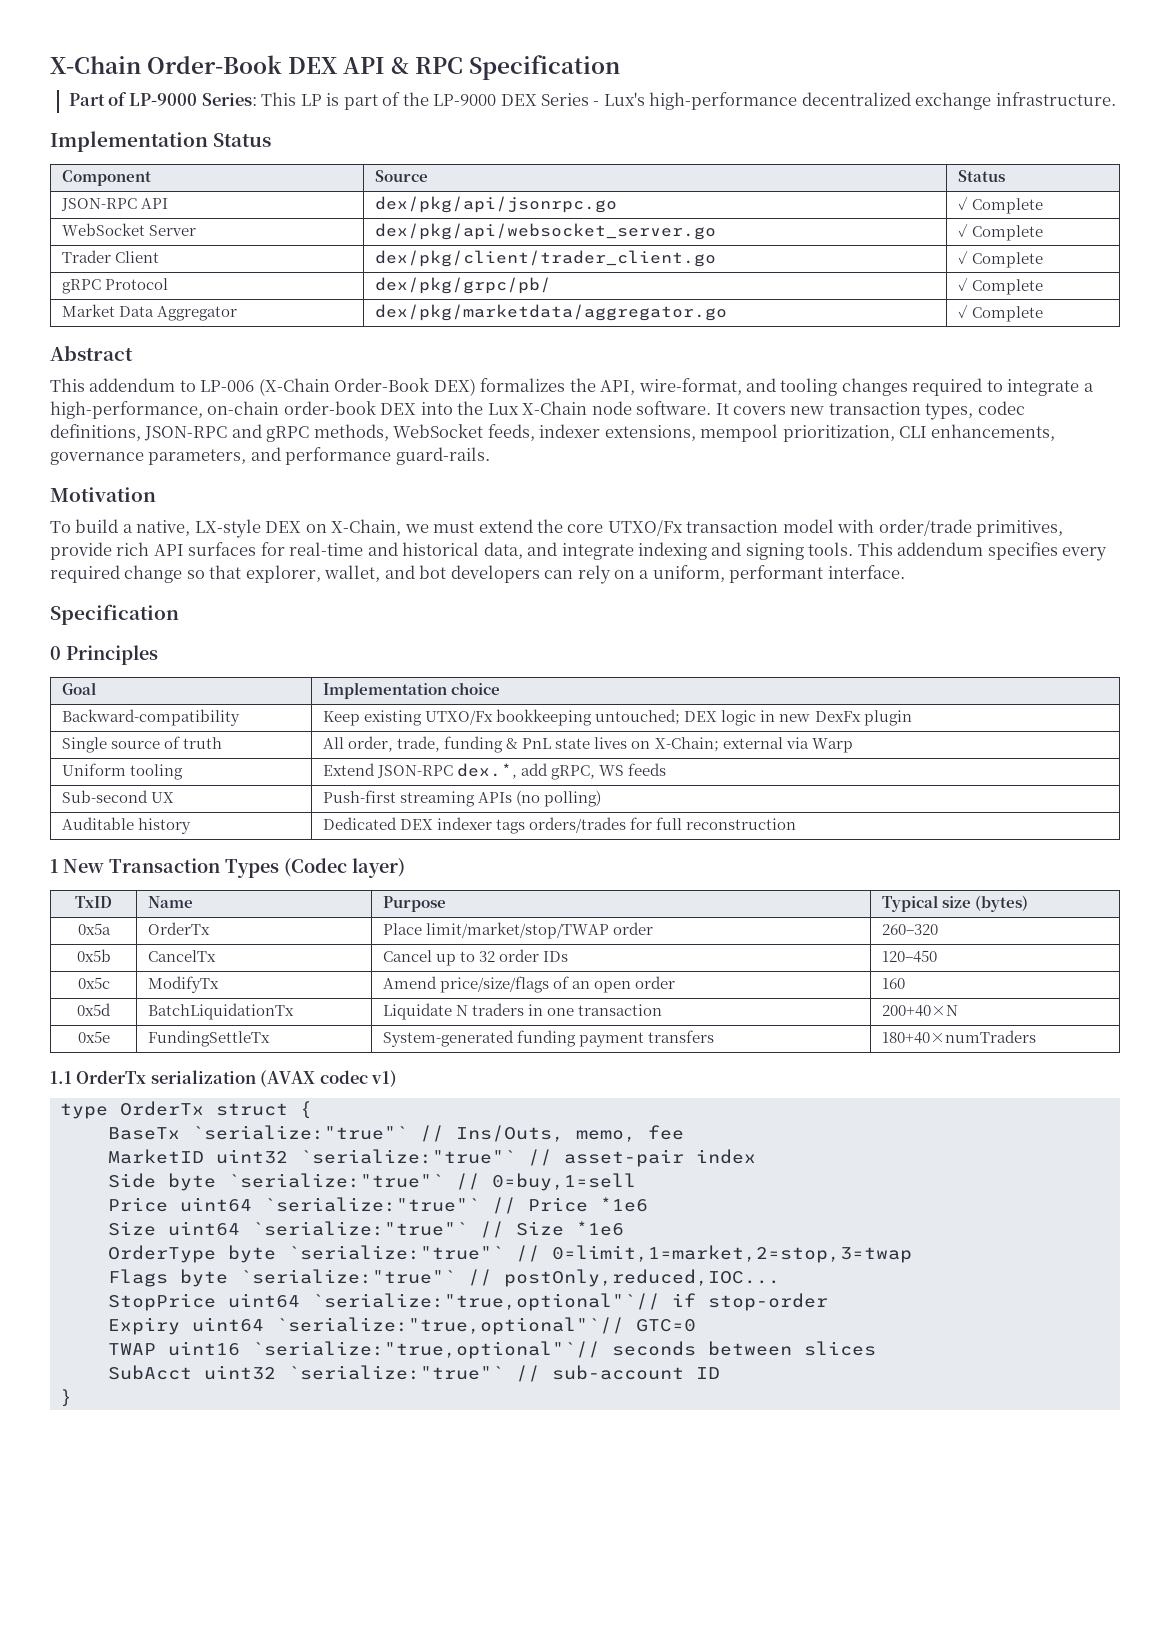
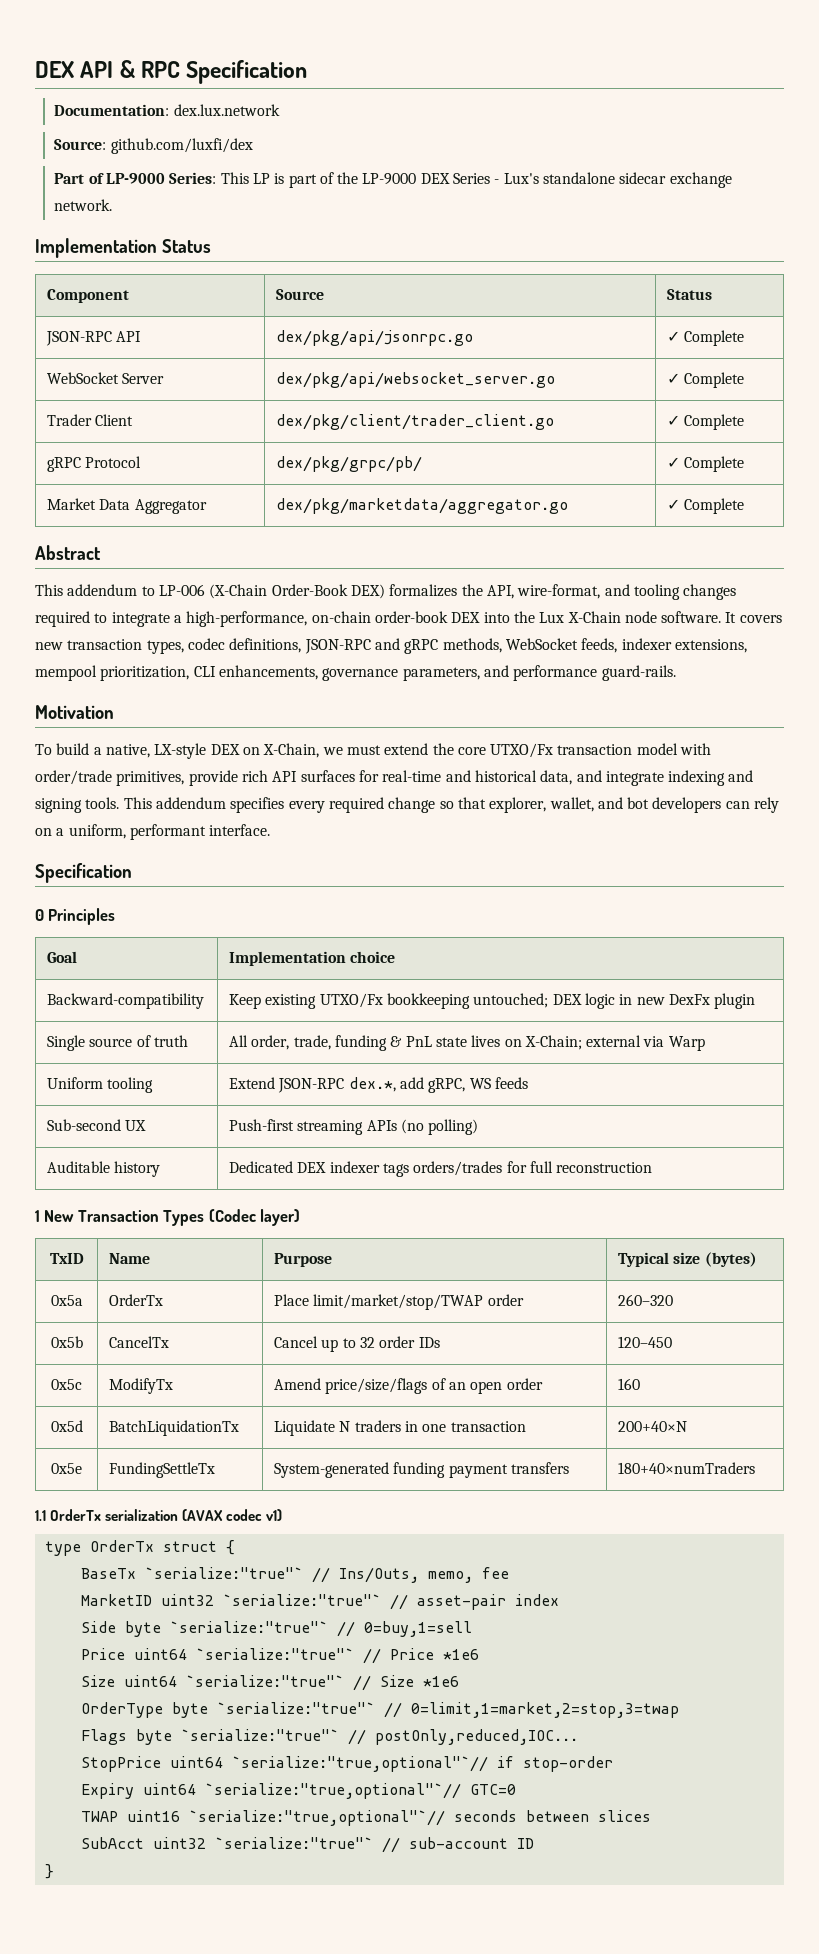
[50,55,283,74] X-Chain Order-Book -> (35, 69) none
(621, 67) none -> [54,104,280,116] [54,138,253,154] // Documentation: dex.lux.network // Source: github.com/luxfi/dex
[649,92,1116,110] high-performance decentralized exchange infrastructure. -> [543,172,732,188] [54,199,113,211] standalone sidecar exchange network.

